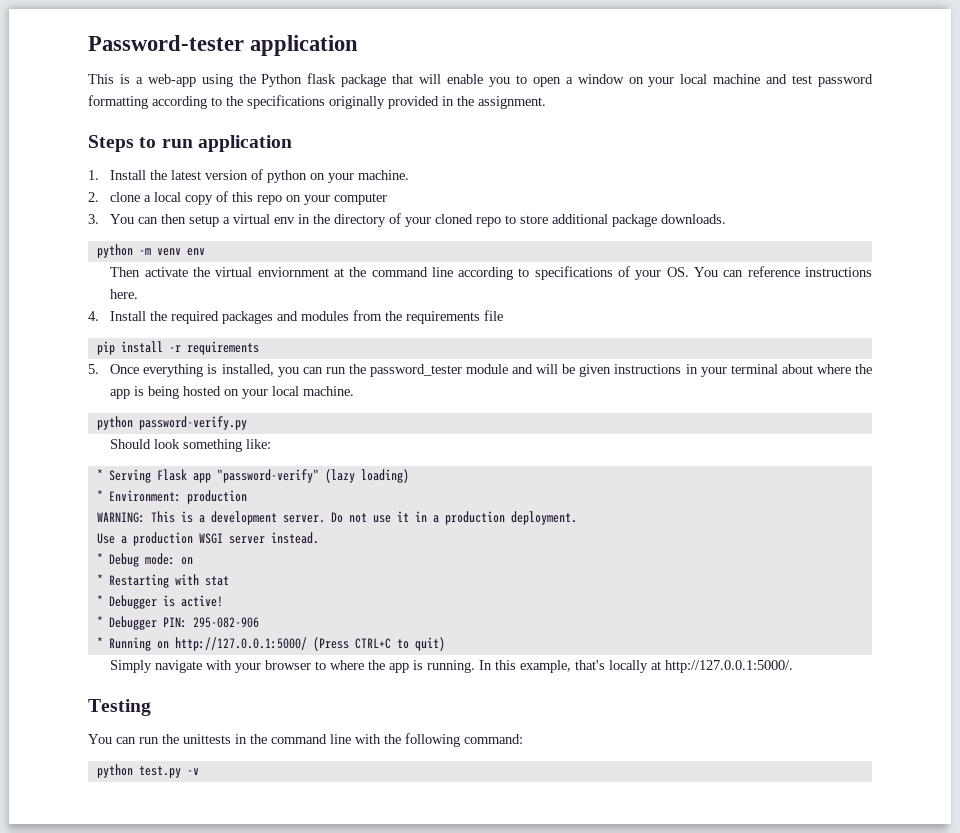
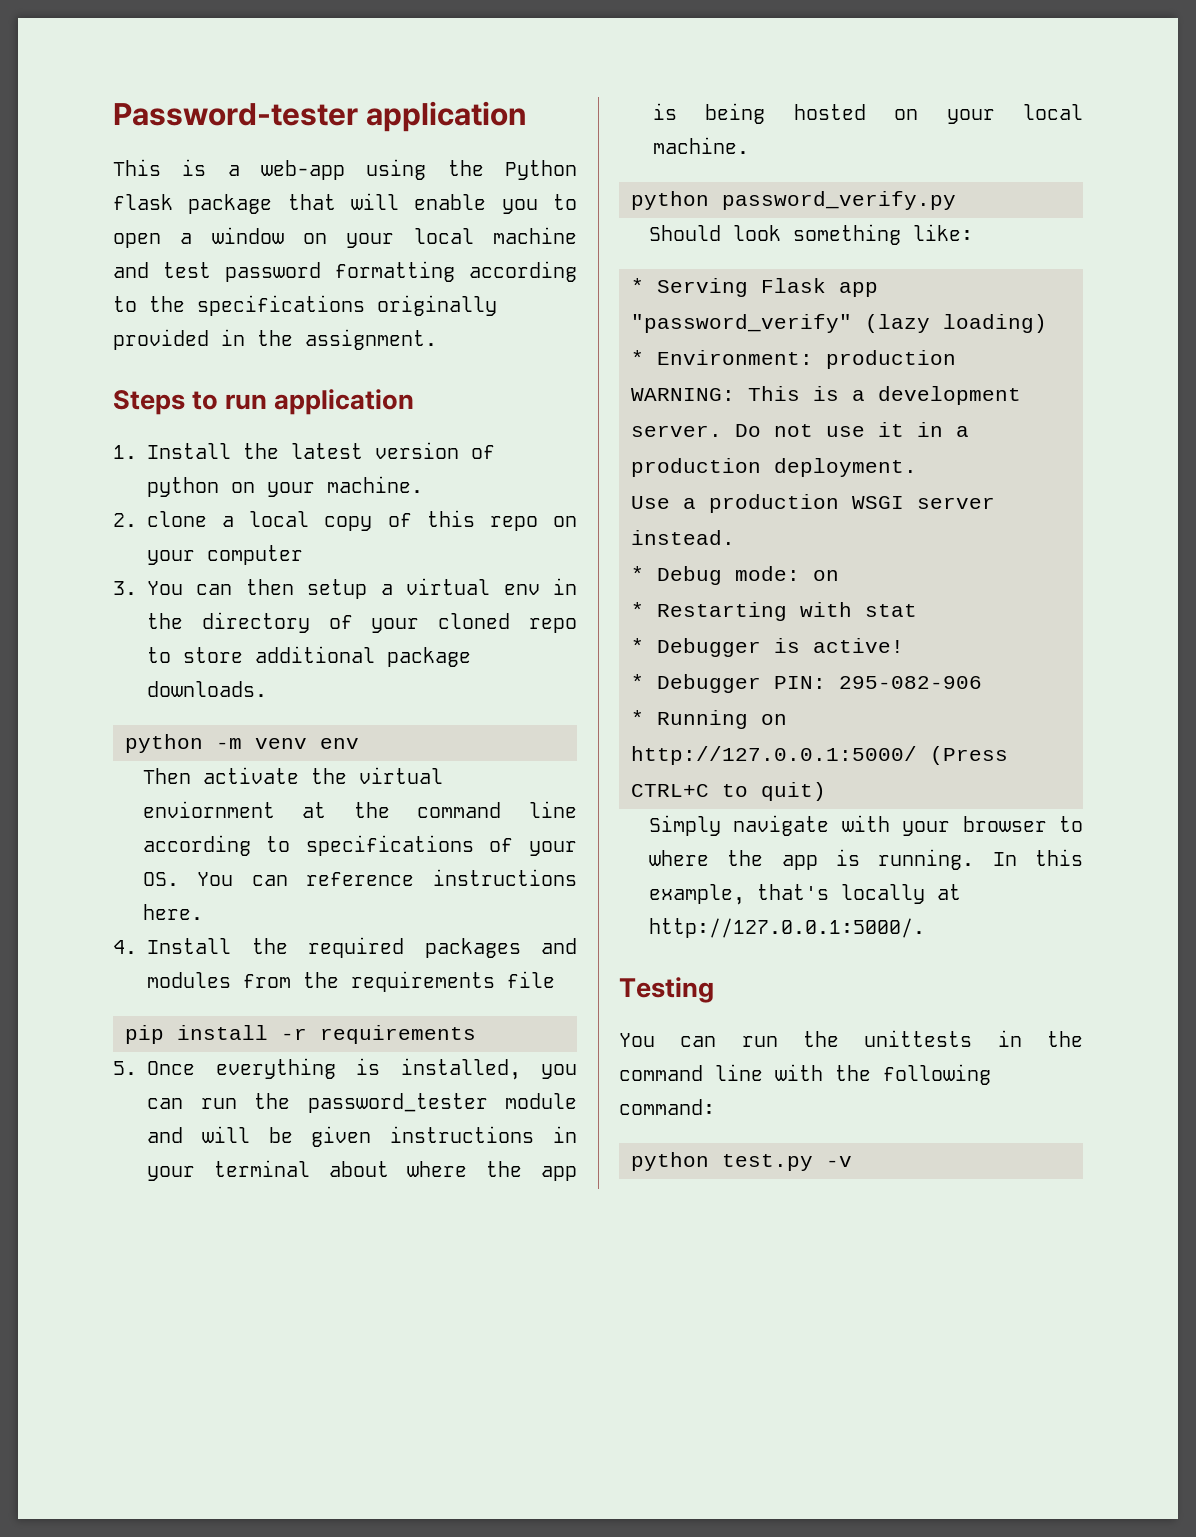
[138,416,247,430] password-verify.py -> [722,191,956,210] password_verify.py
[216,469,319,483] "password-verify" -> [631,314,852,333] "password_verify"

